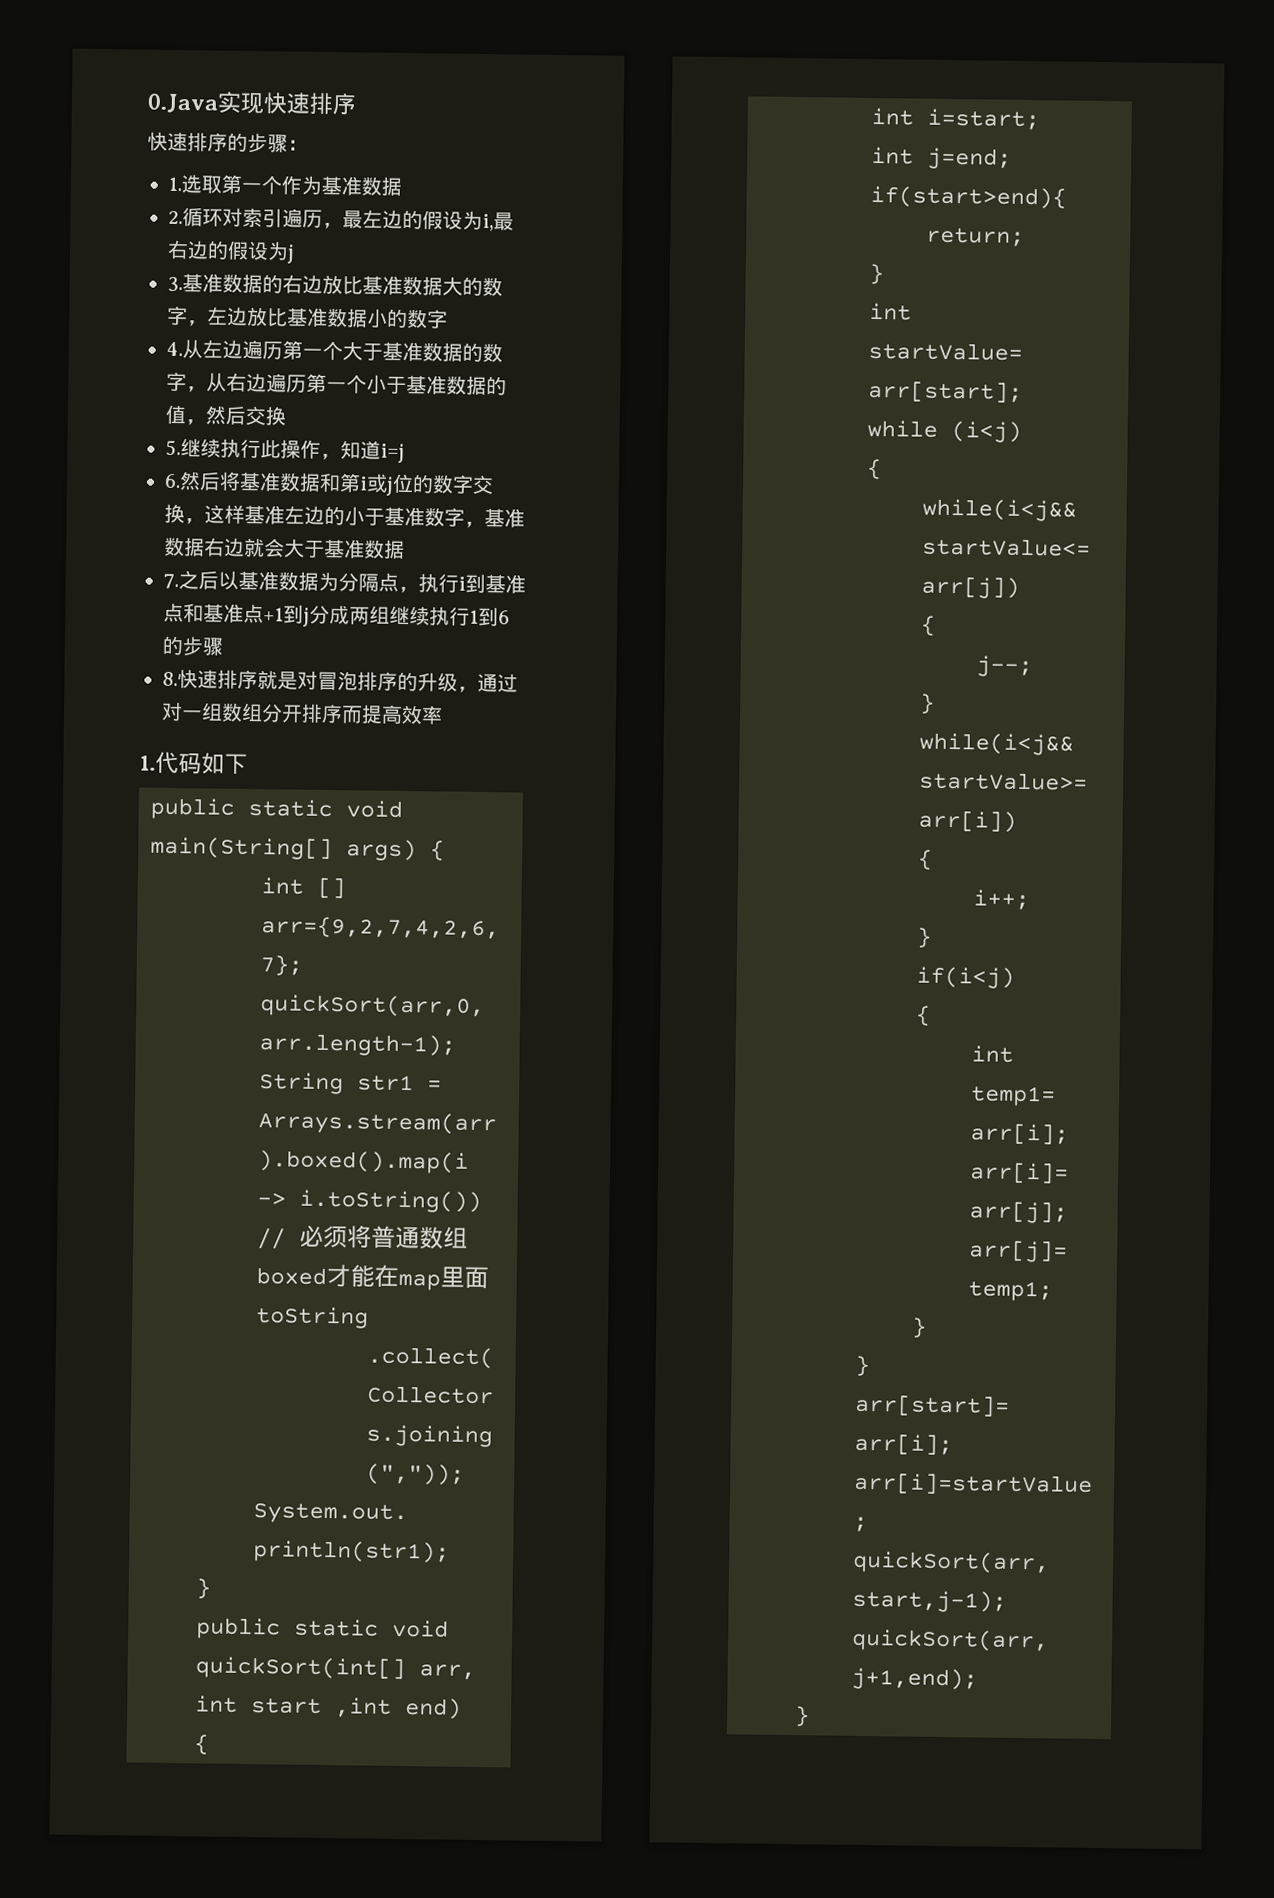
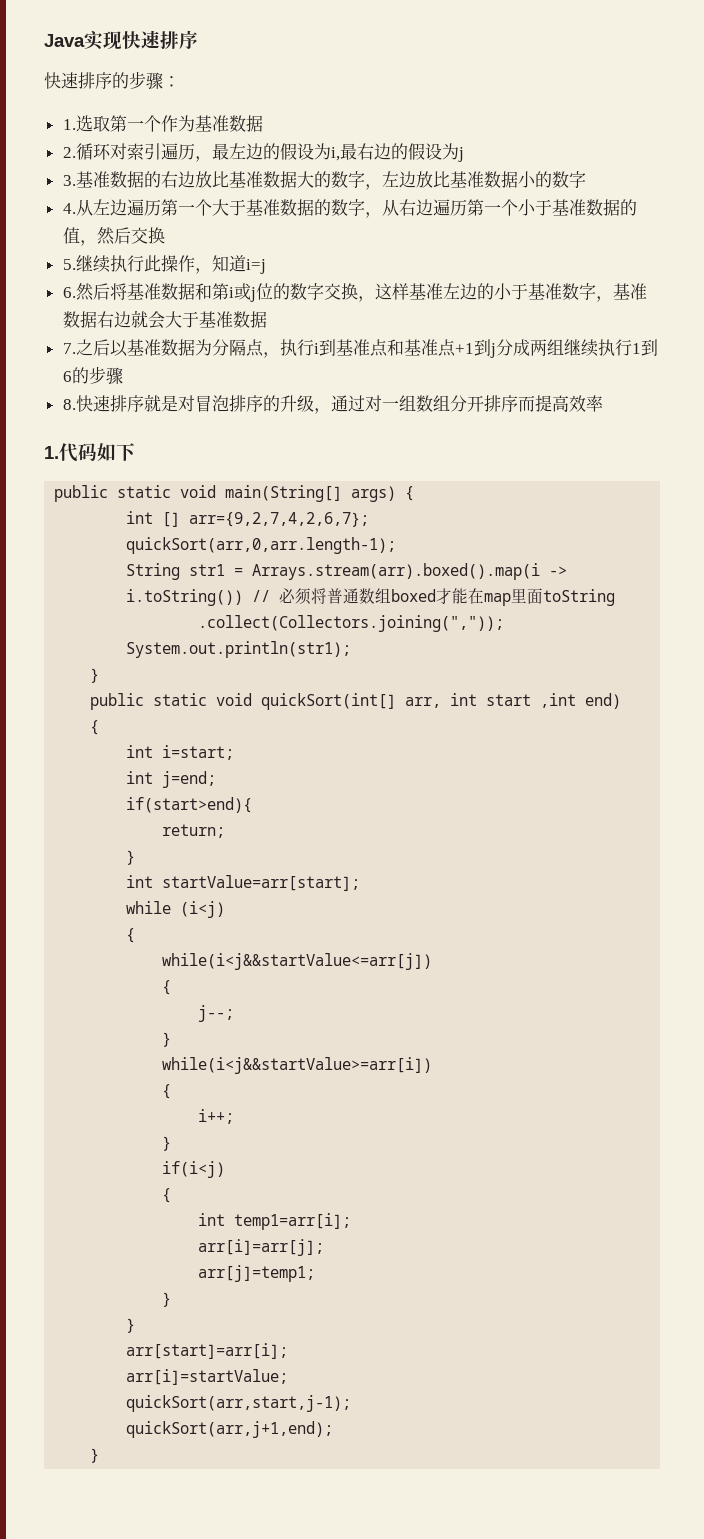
[147,93,219,114] 0.Java -> [44,34,85,47] Java

